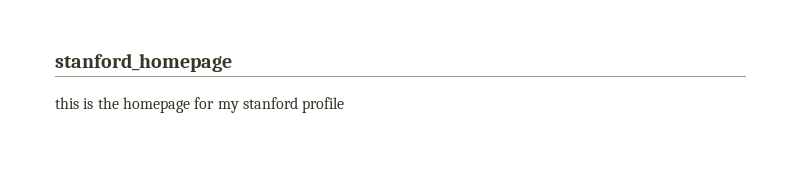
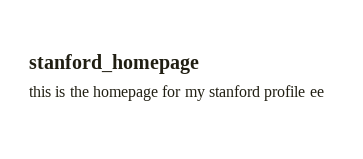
(345, 105) none -> [309,89,324,97] ee

